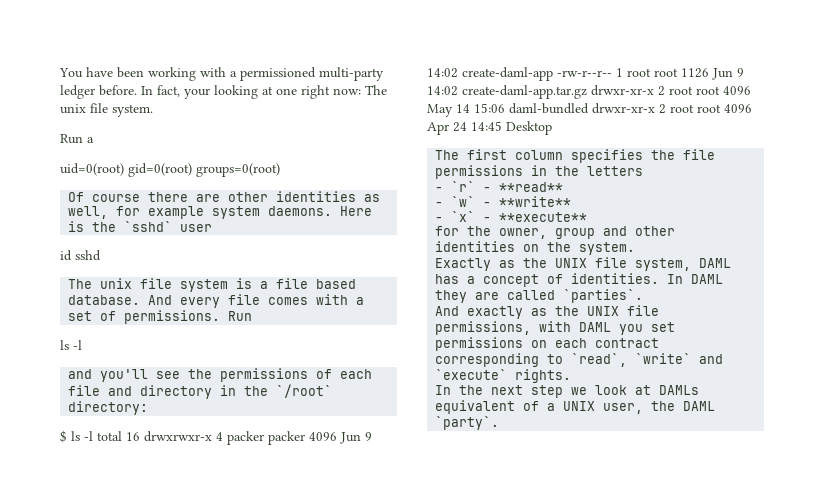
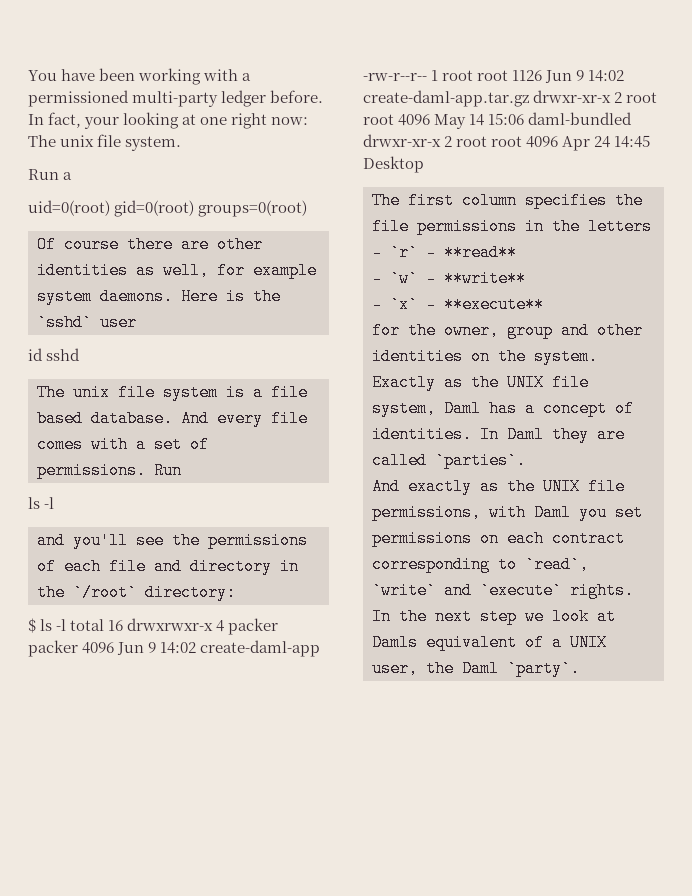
[699,258,732,268] DAML -> [444,400,481,417] Daml
[691,274,724,284] DAML -> [507,426,544,443] Daml
[579,322,612,332] DAML -> [534,504,571,521] Daml
[659,385,700,395] DAMLs -> [372,634,418,651] Damls
[683,401,716,411] DAML -> [462,660,499,677] Daml

